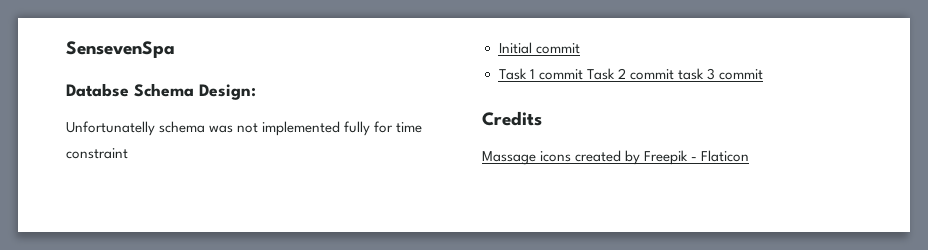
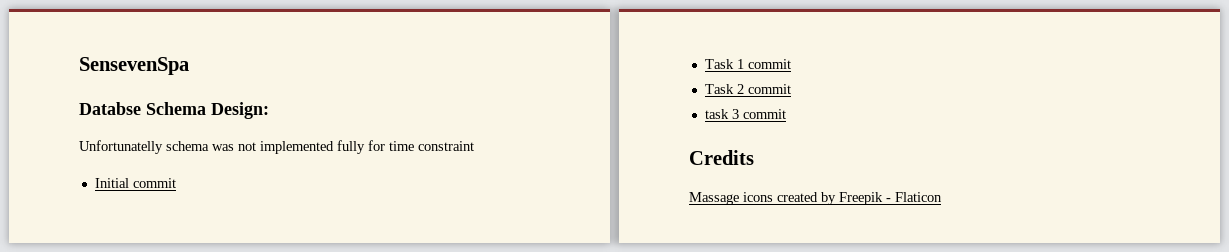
(583, 74) none -> (791, 64) //
(674, 74) none -> (791, 89) //

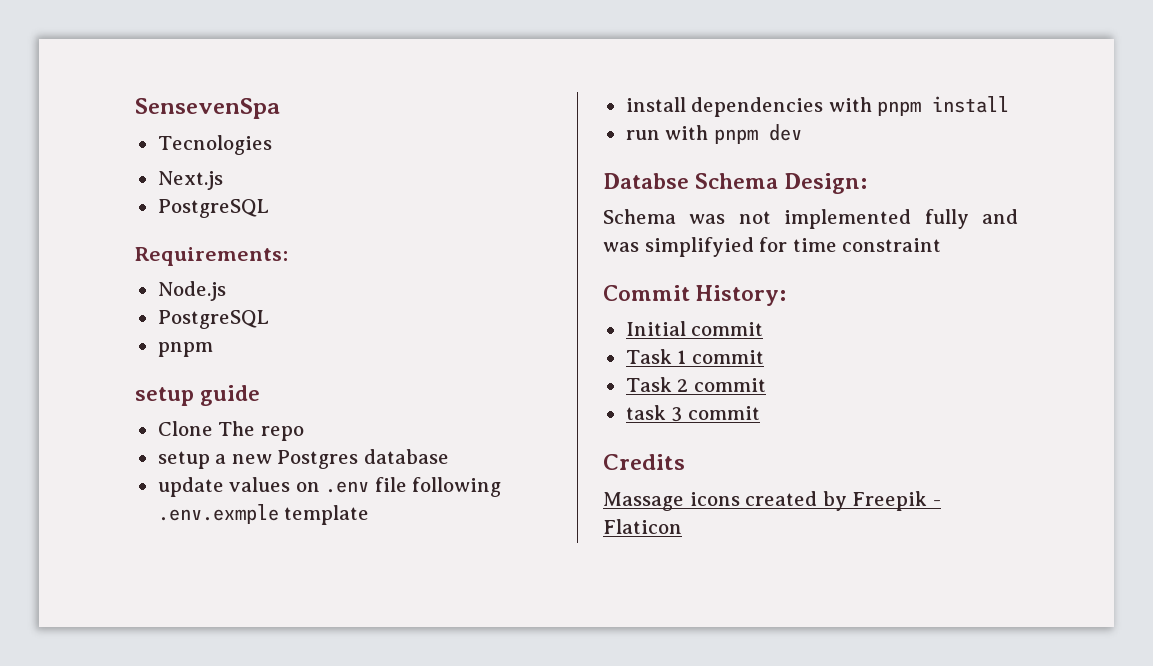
(189, 66) none -> [157,135,272,155] [157,171,223,190] [157,199,269,218] [135,247,288,266] [157,281,226,301] [157,310,269,329] [157,342,213,357] [135,385,261,406] [157,421,304,441] [157,449,449,469] [157,477,502,497] [157,504,370,525] [625,96,1010,117] [625,124,802,144] // Tecnologies // Next.js // PostgreSQL // Requirements: // Node.js // PostgreSQL // pnpm // setup guide // Clone The repo // setup a new Postgres database // update values on .env file following .env.exmple template // install dependencies with pnpm install // run with pnpm dev
[79,140,209,154] Unfortunatelly schema -> [603,209,676,224] Schema
(365, 147) none -> [982,209,1019,224] [603,237,754,257] and was simplifyied
(474, 146) none -> [603,285,787,306] // Commit History:

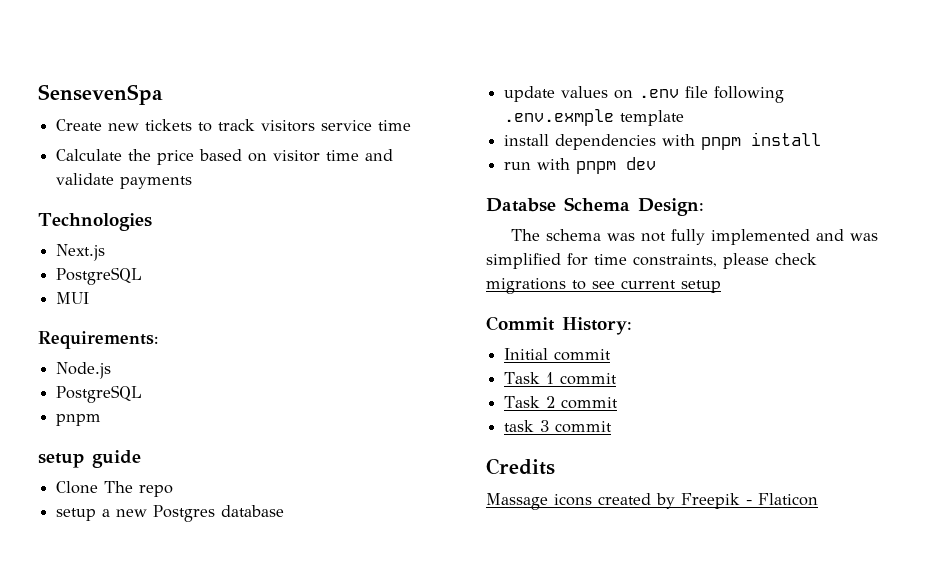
[157,135,272,155] Tecnologies -> [56,119,412,132] [56,149,394,165] [56,173,193,189] [38,213,152,231] Create new tickets to track visitors service time // Calculate the price based on visitor time and validate payments // Technologies
(269, 208) none -> [56,292,90,304] // MUI
[603,209,969,229] Schema was not implemented fully -> [510,229,810,245] The schema was not fully implemented
[644,237,754,257] simplifyied -> [486,253,561,269] simplified
[842,238,942,252] constraint -> [633,253,817,269] [486,278,721,294] constraints, please check migrations to see current setup

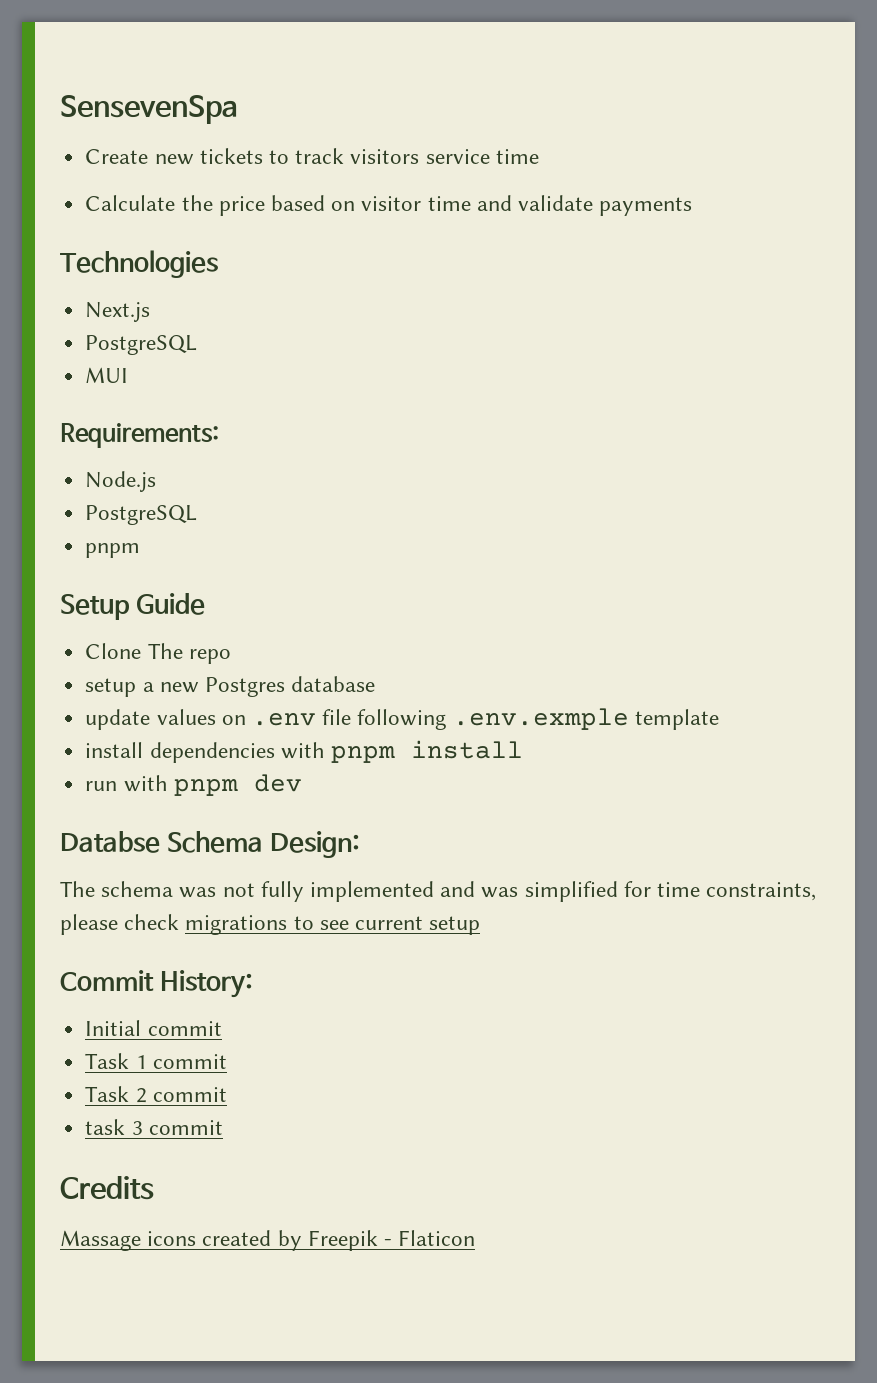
[38,450,141,468] setup guide -> [60,593,206,620] Setup Guide

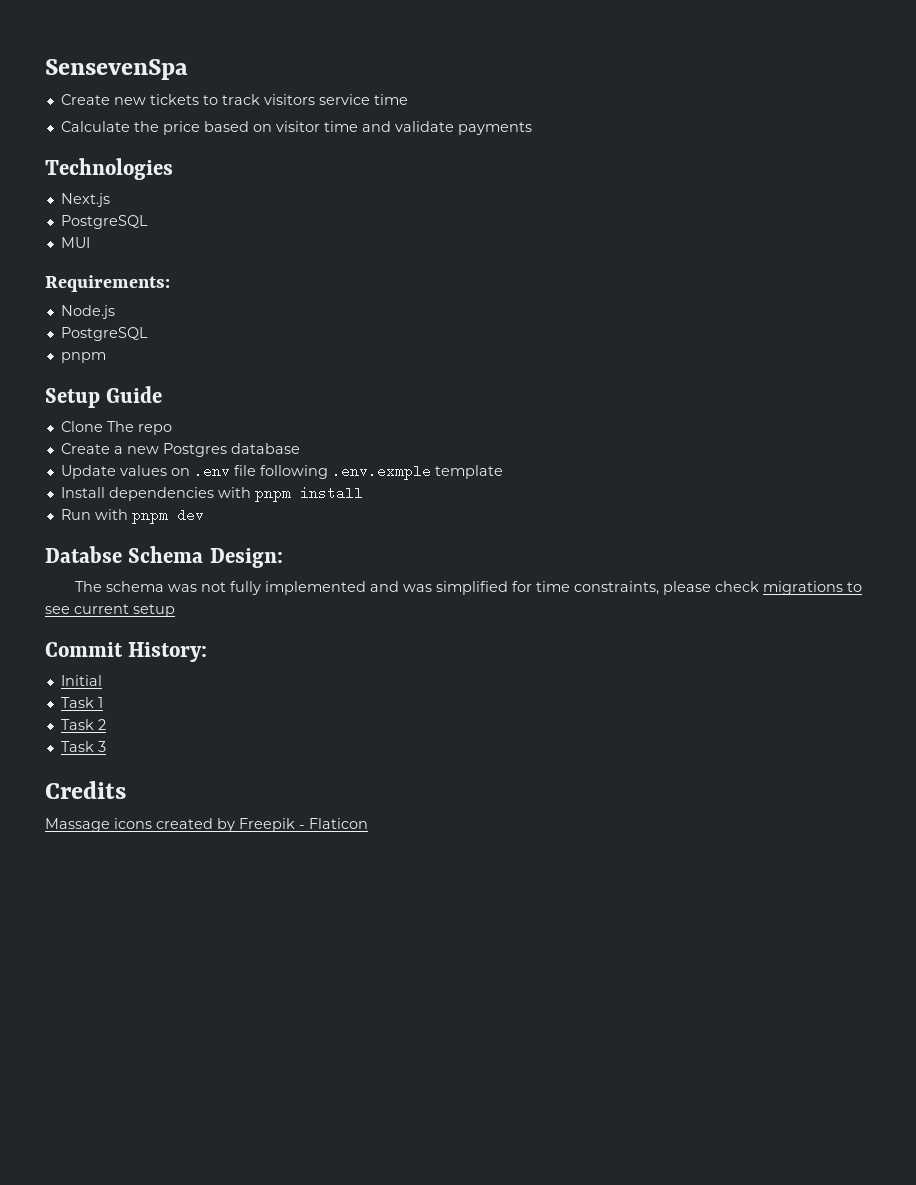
[85,678,137,697] setup -> [60,443,110,454] Create
[85,709,151,730] update -> [60,465,116,479] Update
[85,742,144,758] install -> [60,487,105,498] Install
[85,781,118,791] run -> [60,509,91,520] Run
[147,1021,222,1036] commit -> (102, 680) none
[152,1054,227,1069] commit -> (103, 702) none
[152,1087,227,1102] [85,1119,126,1135] commit // task -> [60,741,94,752] // Task
[148,1120,223,1135] commit -> (106, 746) none

